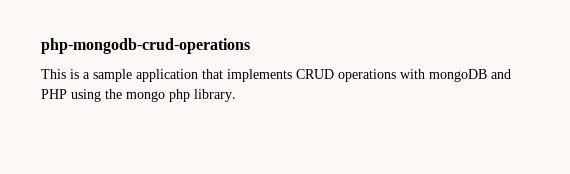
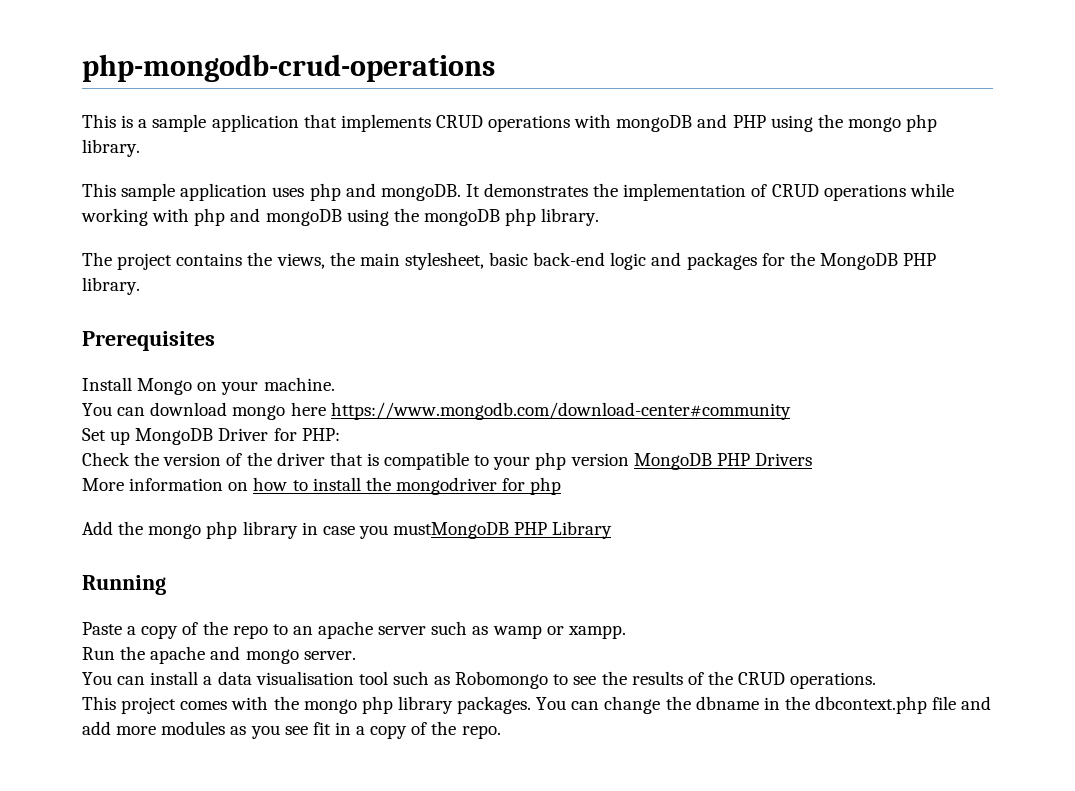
(236, 95) none -> [82,183,954,201] [81,208,600,226] [82,252,937,270] [82,277,140,295] [82,331,215,351] [82,377,335,395] [82,402,791,420] [82,428,340,445] [82,452,812,470] [82,477,562,495] [82,521,613,539] [82,575,166,595] [82,621,626,639] [82,646,356,664] [82,671,877,689] [82,696,992,714] [82,721,501,739] // This sample application uses php and mongoDB. It demonstrates the implementation of CRUD operations while working with php and mongoDB using the mongoDB php library. // The project contains the views, the main stylesheet, basic back-end logic and packages for the MongoDB PHP library. // Prerequisites // Install Mongo on your machine. // You can download mongo here https://www.mongodb.com/download-center#community // Set up MongoDB Driver for PHP: // Check the version of the driver that is compatible to your php version MongoDB PHP Drivers // More information on how to install the mongodriver for php // Add the mongo php library in case you mustMongoDB PHP Library // Running // Paste a copy of the repo to an apache server such as wamp or xampp. // Run the apache and mongo server. // You can install a data visualisation tool such as Robomongo to see the results of the CRUD operations. // This project comes with the mongo php library packages. You can change the dbname in the dbcontext.php file and add more modules as you see fit in a copy of the repo.

